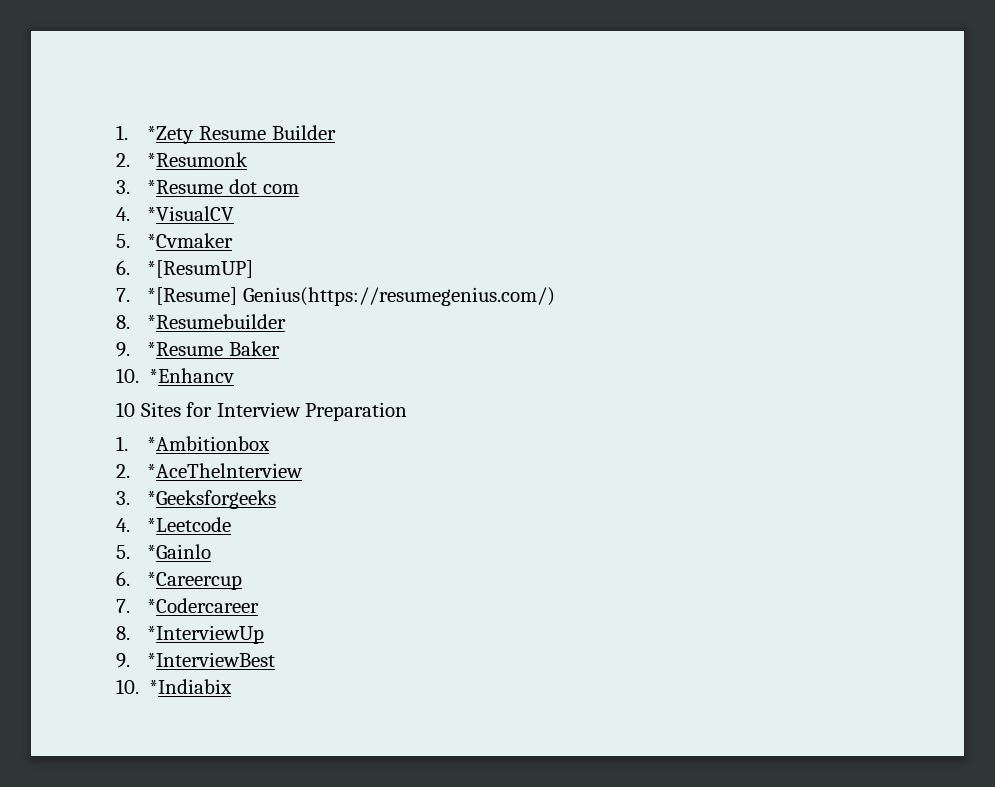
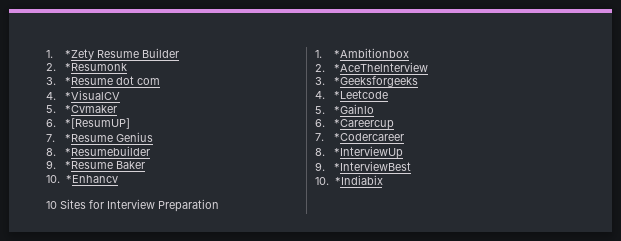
[147,287,555,306] *[Resume] Genius(https://resumegenius.com/) -> [65,132,154,142] *Resume Genius

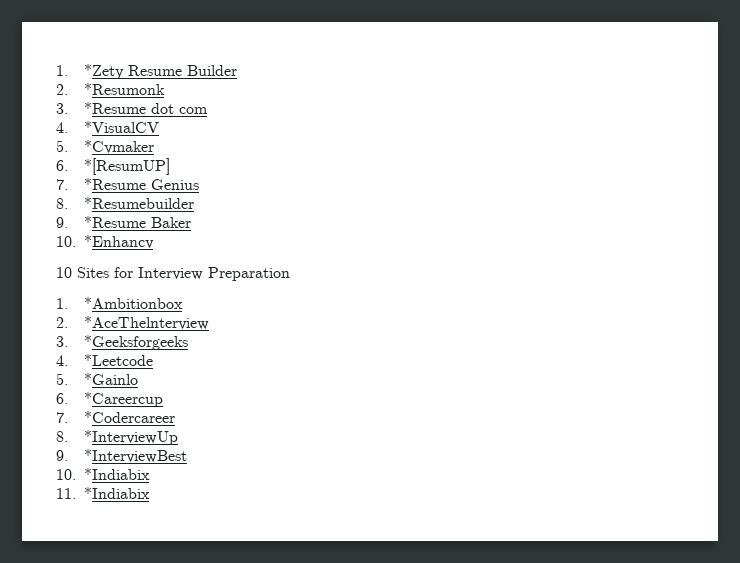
(383, 180) none -> [56,487,151,499] // 11. *Indiabix

